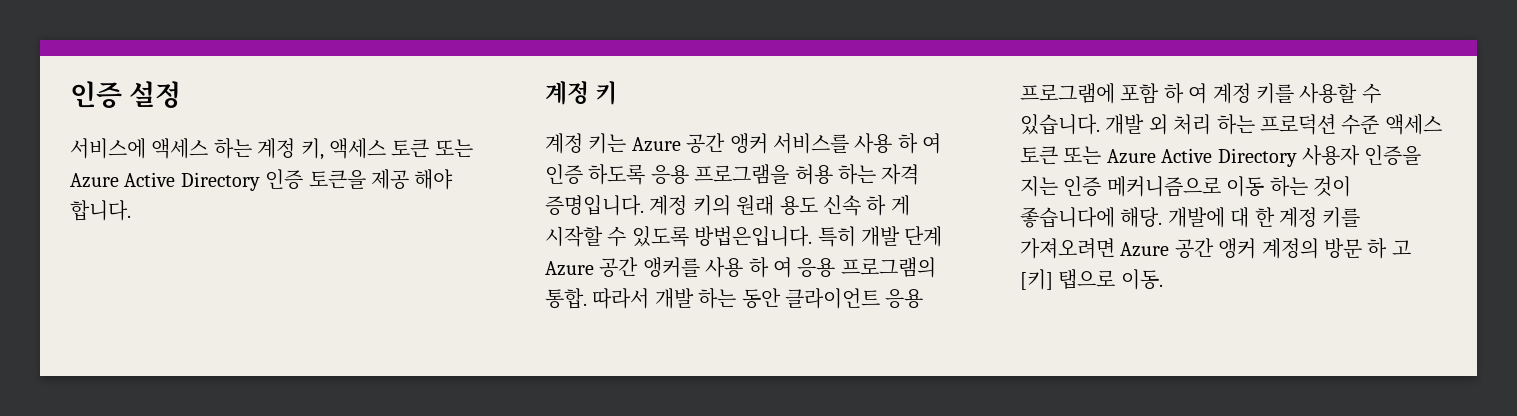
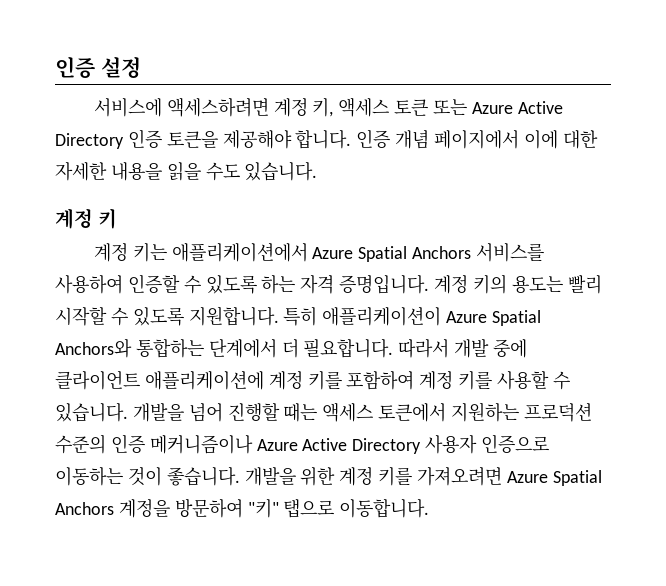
[151,138,252,159] 액세스 하는 -> [166,97,269,117] 액세스하려면
[371,169,454,190] 제공 해야 -> [222,130,292,149] 제공해야
[545,81,618,105] [545,133,942,154] [545,164,833,185] // 계정 키 // 계정 키는 Azure 공간 앵커 서비스를 사용 하 여 인증 하도록 응용 프로그램을 허용 -> [356,129,598,149] [55,161,318,181] [55,208,118,229] [93,242,544,262] [55,274,257,294] 인증 개념 페이지에서 이에 대한 자세한 내용을 읽을 수도 있습니다. // 계정 키 // 계정 키는 애플리케이션에서 Azure Spatial Anchors 서비스를 사용하여 인증할 수 있도록
[736,195,910,216] [545,226,943,247] [545,257,936,278] [545,288,924,309] [1020,83,1208,104] 원래 용도 신속 하 게 시작할 수 있도록 방법은입니다. 특히 개발 단계 Azure 공간 앵커를 사용 하 여 응용 프로그램의 통합. 따라서 개발 하는 동안 클라이언트 응용 프로그램에 포함 하 여 -> [511,275,602,294] [55,306,542,326] [55,338,528,358] [55,370,415,390] 용도는 빨리 시작할 수 있도록 지원합니다. 특히 애플리케이션이 Azure Spatial Anchors와 통합하는 단계에서 더 필요합니다. 따라서 개발 중에 클라이언트 애플리케이션에 계정 키를 포함하여
[1105,114,1442,135] [1020,145,1422,167] [1020,176,1351,197] [1020,207,1361,228] [1020,238,1411,259] [1020,269,1163,290] 개발 외 처리 하는 프로덕션 수준 액세스 토큰 또는 Azure Active Directory 사용자 인증을 지는 인증 메커니즘으로 이동 하는 것이 좋습니다에 해당. 개발에 대 한 계정 키를 가져오려면 Azure 공간 앵커 계정의 방문 하 고 [키] 탭으로 이동. -> [132,402,592,422] [55,434,550,454] [55,466,602,486] [55,498,430,518] 개발을 넘어 진행할 때는 액세스 토큰에서 지원하는 프로덕션 수준의 인증 메커니즘이나 Azure Active Directory 사용자 인증으로 이동하는 것이 좋습니다. 개발을 위한 계정 키를 가져오려면 Azure Spatial Anchors 계정을 방문하여 "키" 탭으로 이동합니다.

